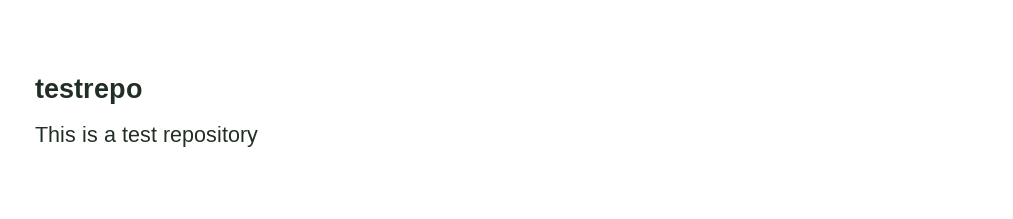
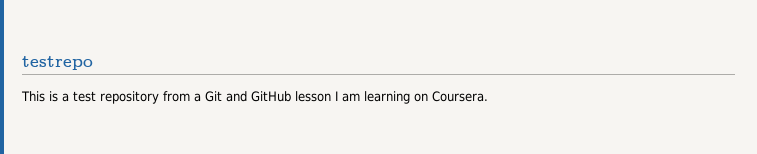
(258, 136) none -> [163,91,488,104] from a Git and GitHub lesson I am learning on Coursera.

